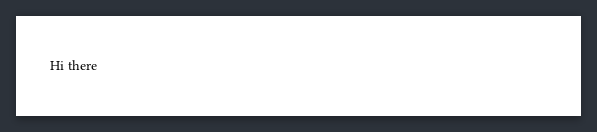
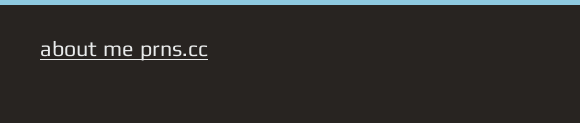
[50,60,97,70] Hi there -> [40,40,208,61] about me prns.cc

